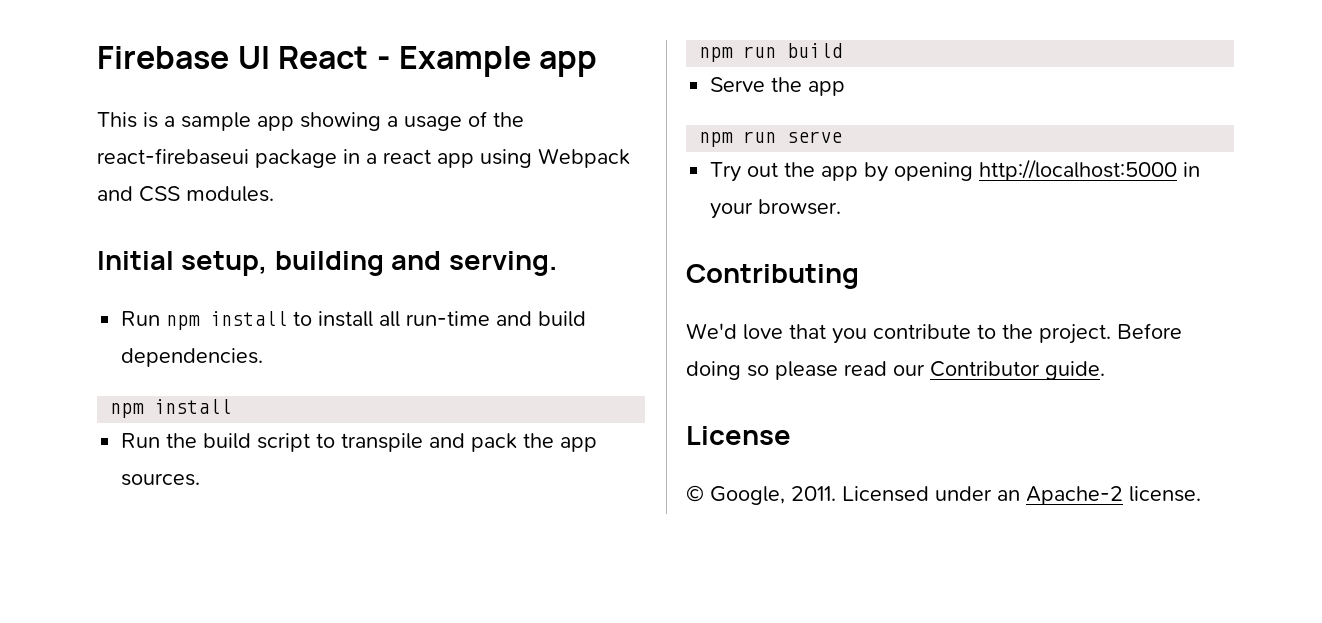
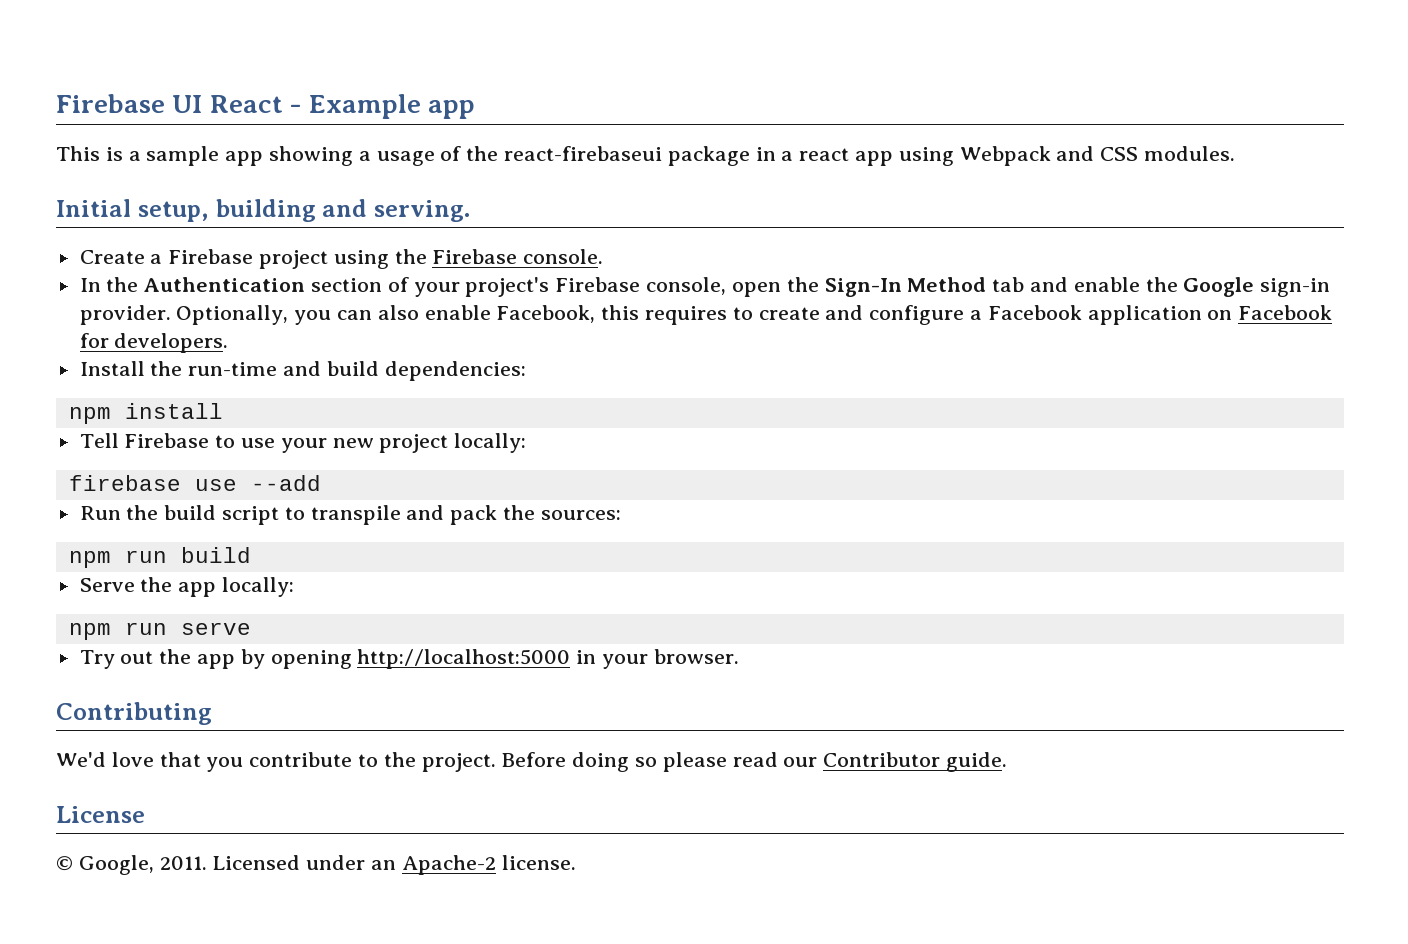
[121,311,401,330] Run npm install to install all -> [79,249,604,269] [79,277,1331,297] [79,305,1333,325] [79,333,229,353] [79,361,183,376] Create a Firebase project using the Firebase console. // In the Authentication section of your project's Firebase console, open the Sign-In Method tab and enable the Google sign-in provider. Optionally, you can also enable Facebook, this requires to create and configure a Facebook application on Facebook for developers. // Install the
[121,348,264,367] [110,399,232,418] dependencies. // npm install -> [384,361,526,381] [68,403,223,424] [79,433,527,453] [68,475,321,491] dependencies: // npm install // Tell Firebase to use your new project locally: // firebase use --add
[560,437,598,452] [121,473,201,486] app sources. -> [540,510,621,520] sources:
(846, 88) none -> [222,577,295,597] locally:

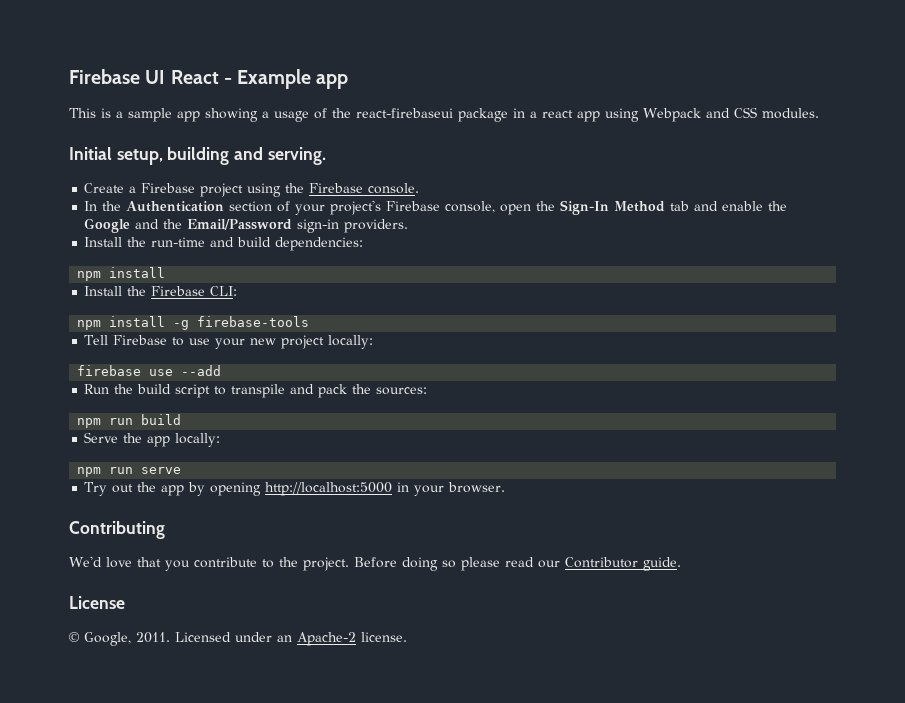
[1260,278,1331,297] [79,305,1333,325] [79,333,229,353] sign-in provider. Optionally, you can also enable Facebook, this requires to create and configure a Facebook application on Facebook for developers. -> [135,219,409,233] and the Email/Password sign-in providers.
(223, 411) none -> [84,286,238,296] [77,316,310,330] // Install the Firebase CLI: // npm install -g firebase-tools

